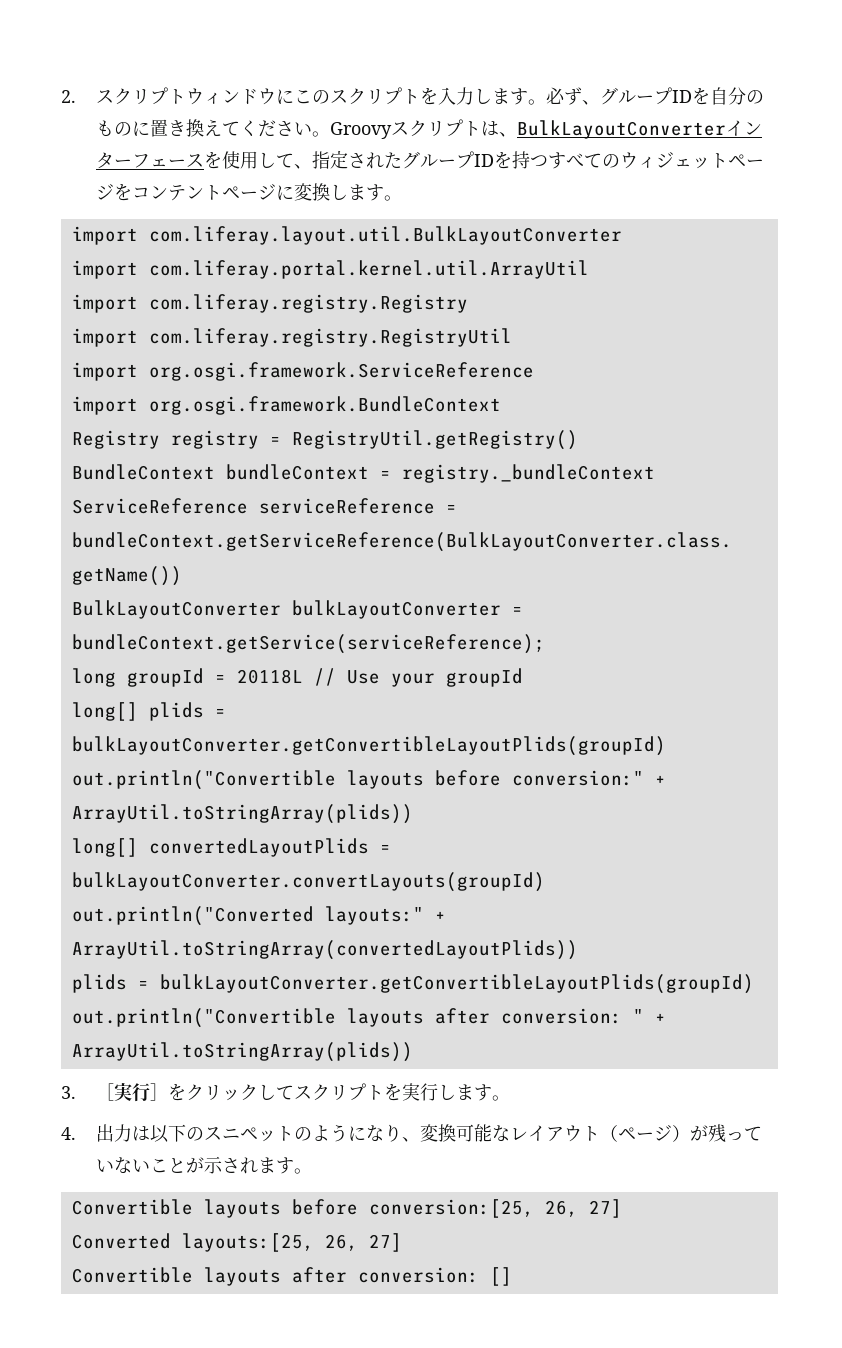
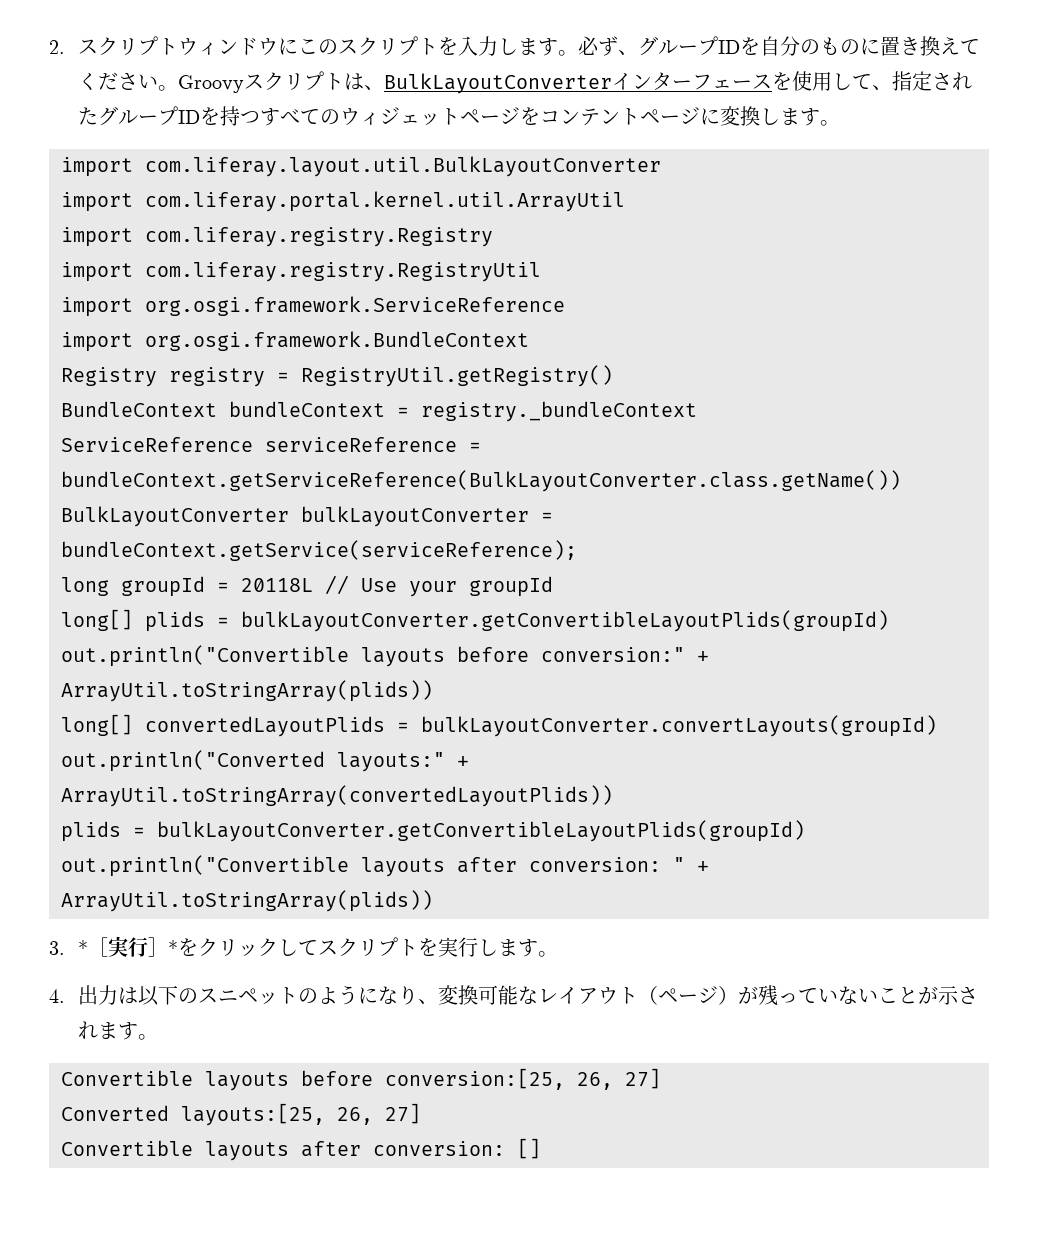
(76, 1092) none -> [77,940,88,955] *
(168, 1092) none -> [167,940,178,955] *

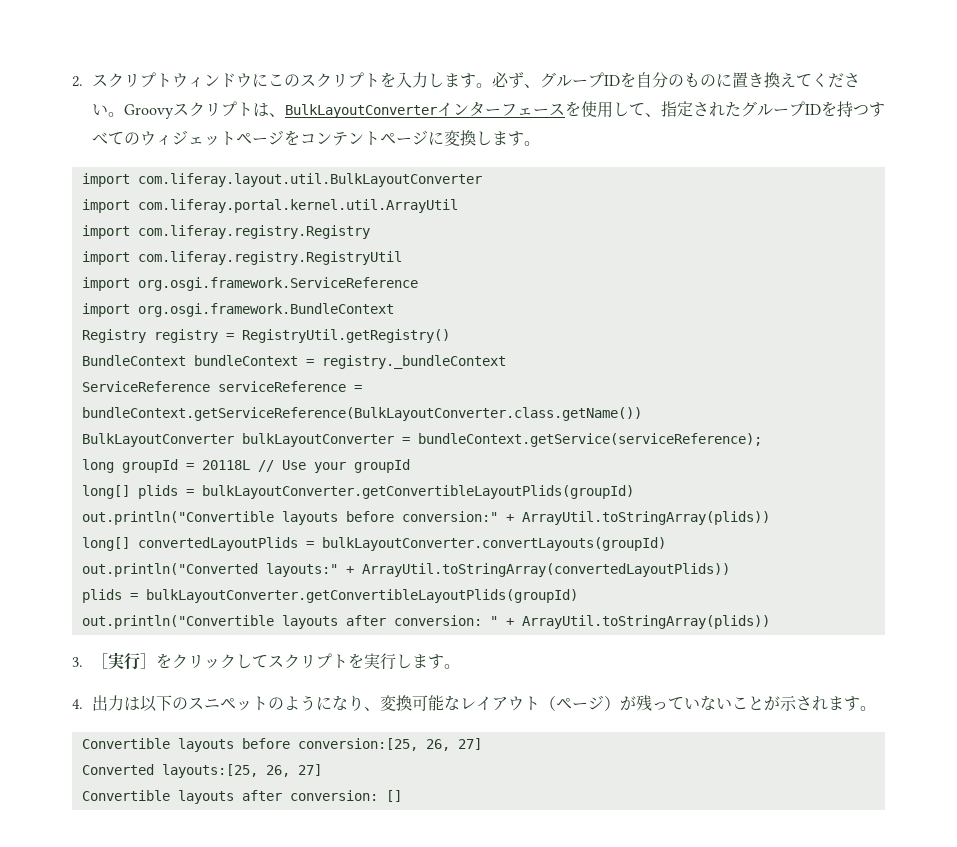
[77,940,88,955] * -> (83, 662) none
[167,940,178,955] * -> (156, 661) none

